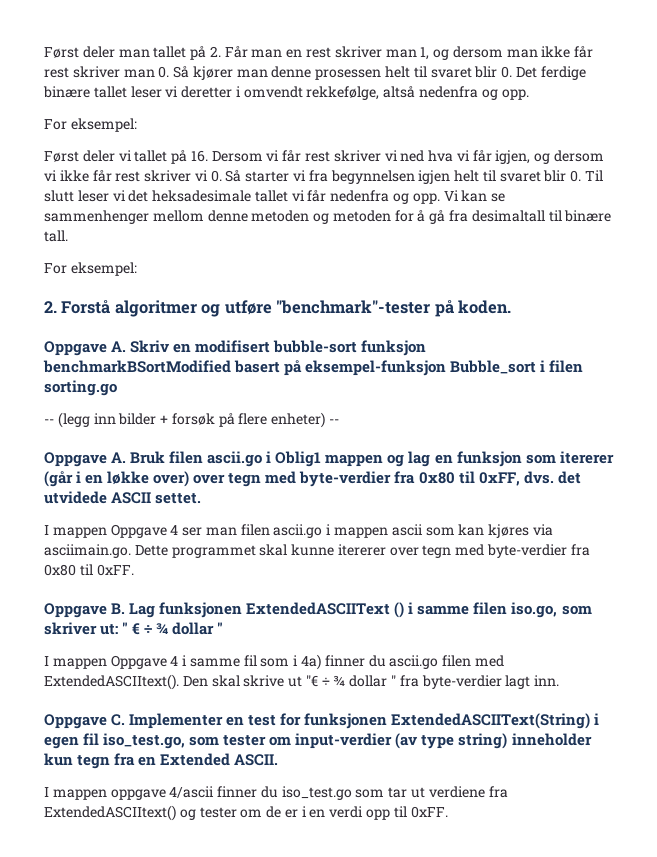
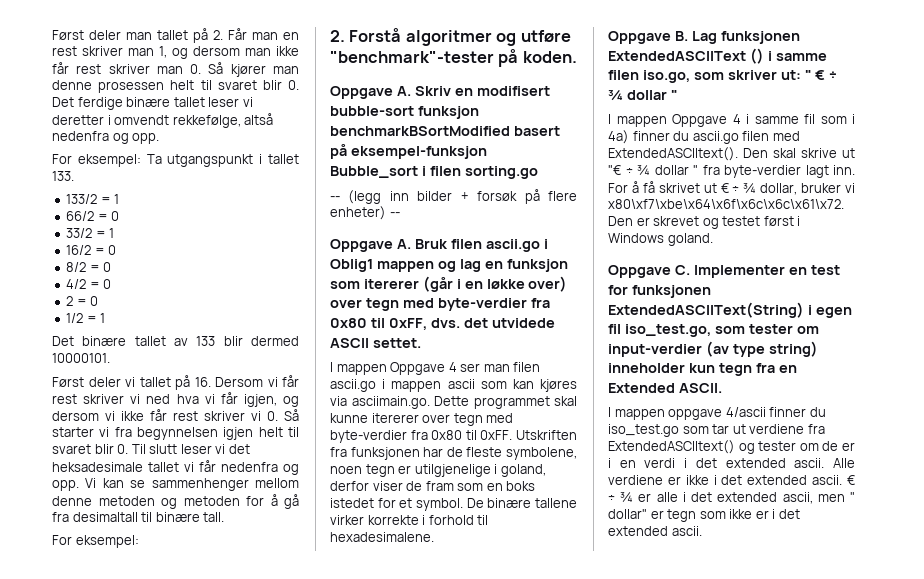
(137, 125) none -> [146,154,299,167] [52,171,74,181] [66,194,120,204] [66,211,120,221] [66,228,115,238] [66,245,117,255] [66,262,112,272] [66,279,112,289] [66,296,99,306] [66,313,106,323] [52,336,299,346] [52,353,110,363] Ta utgangspunkt i tallet 133. // 133/2 = 1 // 66/2 = 0 // 33/2 = 1 // 16/2 = 0 // 8/2 = 0 // 4/2 = 0 // 2 = 0 // 1/2 = 1 // Det binære tallet av 133 blir dermed 10000101.
(134, 570) none -> [516,430,577,440] [330,447,577,460] [330,464,546,477] [330,481,536,491] [330,498,577,511] [330,515,489,525] [330,532,434,542] Utskriften fra funksjonen har de fleste symbolene, noen tegn er utilgjenelige i goland, derfor viser de fram som en boks istedet for et symbol. De binære tallene virker korrekte i forhold til hexadesimalene.
(560, 680) none -> [608,181,855,195] [608,199,844,209] [608,216,801,229] [608,233,713,246] For å få skrivet ut € ÷ ¾ dollar, bruker vi x80\xf7\xbe\x64\x6f\x6c\x6c\x61\x72. Den er skrevet og testet først i Windows goland.
[366,806,448,820] opp til 0xFF. -> [684,458,855,468] [608,475,855,485] [608,492,855,504] [608,509,800,522] [608,526,702,536] i det extended ascii. Alle verdiene er ikke i det extended ascii. € ÷ ¾ er alle i det extended ascii, men " dollar" er tegn som ikke er i det extended ascii.

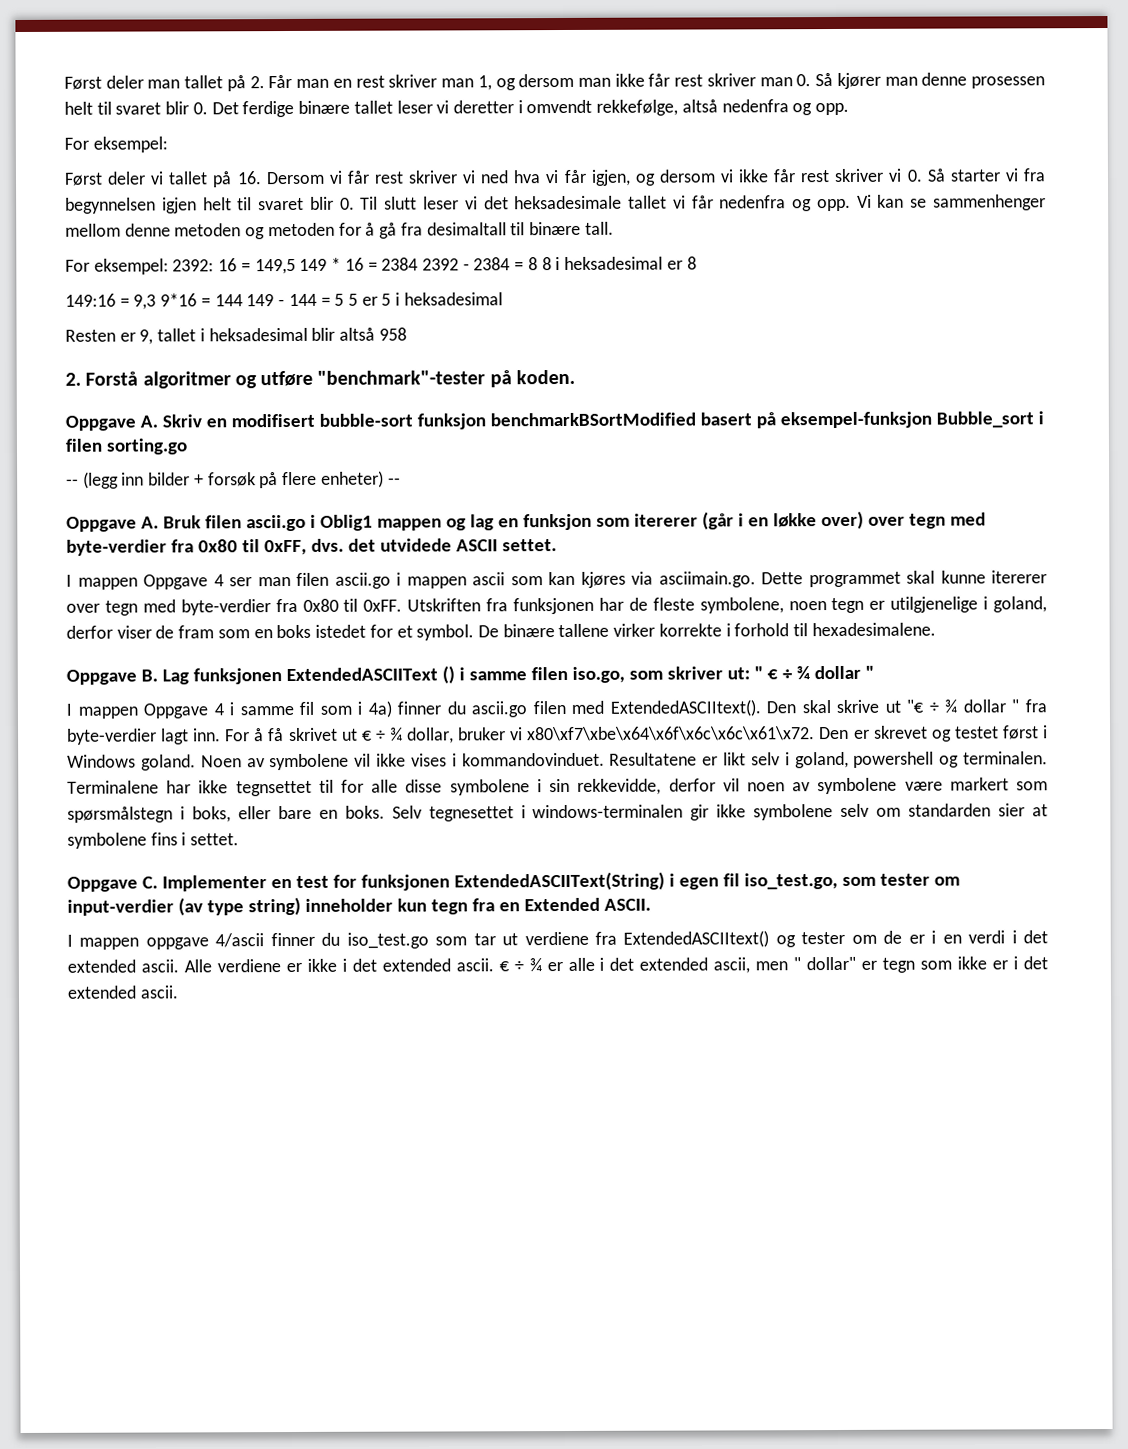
[146,154,299,167] [52,171,74,181] [66,194,120,204] [66,211,120,221] [66,228,115,238] [66,245,117,255] [66,262,112,272] [66,279,112,289] [66,296,99,306] [66,313,106,323] [52,336,299,346] [52,353,110,363] Ta utgangspunkt i tallet 133. // 133/2 = 1 // 66/2 = 0 // 33/2 = 1 // 16/2 = 0 // 8/2 = 0 // 4/2 = 0 // 2 = 0 // 1/2 = 1 // Det binære tallet av 133 blir dermed 10000101. -> (168, 144) none
(139, 541) none -> [172,256,697,275] [65,292,503,310] [65,327,407,345] 2392: 16 = 149,5 149 * 16 = 2384 2392 - 2384 = 8 8 i heksadesimal er 8 // 149:16 = 9,3 9*16 = 144 149 - 144 = 5 5 er 5 i heksadesimal // Resten er 9, tallet i heksadesimal blir altså 958
(713, 239) none -> [200,751,1049,771] [67,777,1048,797] [67,803,1049,823] [67,832,240,849] Noen av symbolene vil ikke vises i kommandovinduet. Resultatene er likt selv i goland, powershell og terminalen. Terminalene har ikke tegnsettet til for alle disse symbolene i sin rekkevidde, derfor vil noen av symbolene være markert som spørsmålstegn i boks, eller bare en boks. Selv tegnesettet i windows-terminalen gir ikke symbolene selv om standarden sier at symbolene fins i settet.

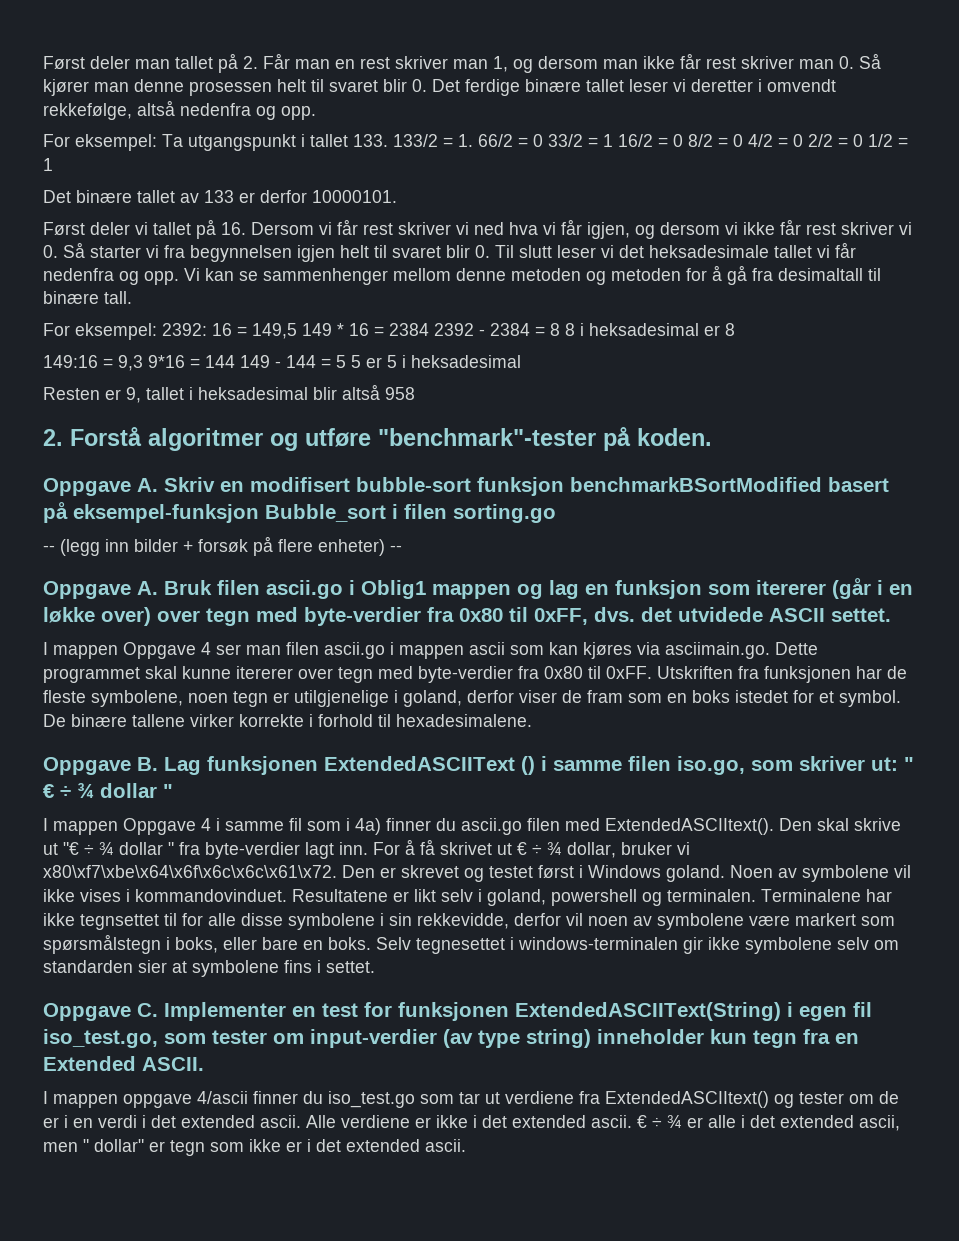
(168, 144) none -> [162,134,908,151] [43,158,53,171] [43,190,397,203] Ta utgangspunkt i tallet 133. 133/2 = 1. 66/2 = 0 33/2 = 1 16/2 = 0 8/2 = 0 4/2 = 0 2/2 = 0 1/2 = 1 // Det binære tallet av 133 er derfor 10000101.

